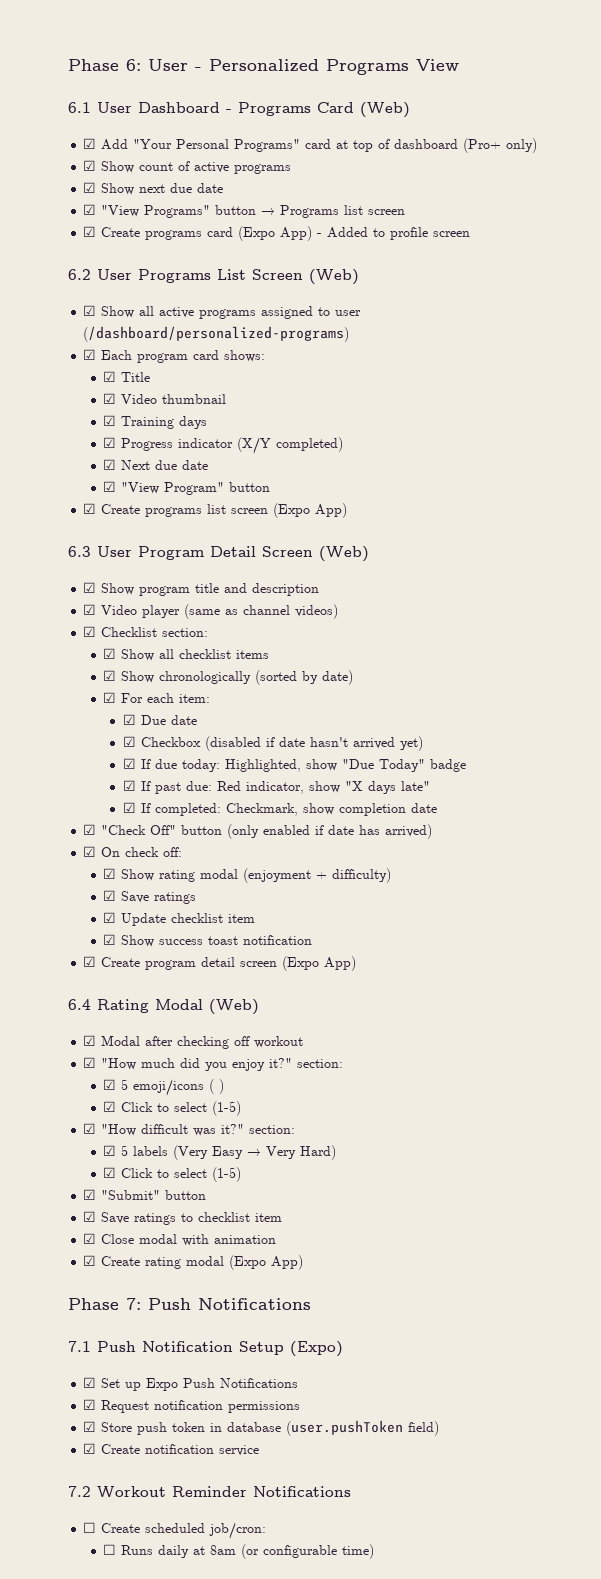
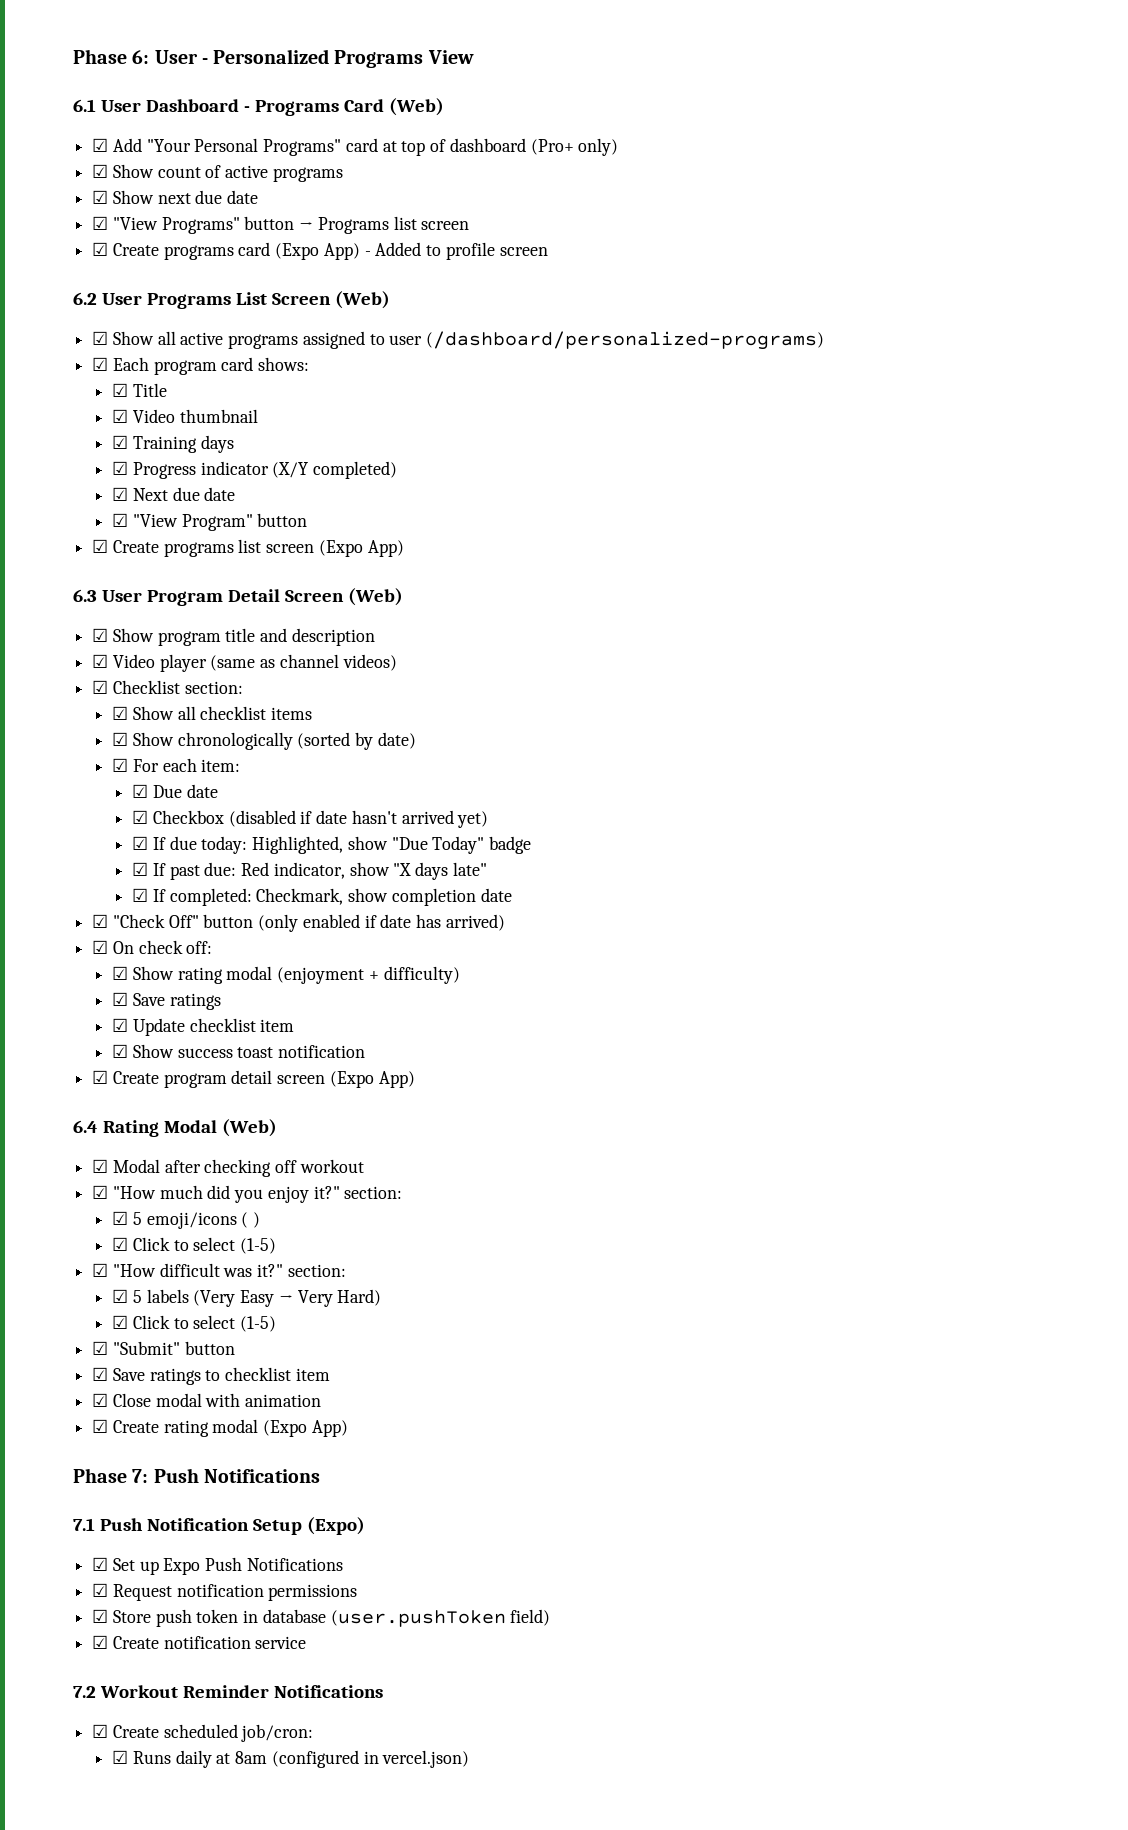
[83,1522,97,1533] ☐ -> [92,1724,109,1738] ☑
[103,1544,117,1555] ☐ -> [112,1750,129,1764] ☑
[241,1544,375,1559] (or configurable time) -> [271,1750,470,1768] (configured in vercel.json)

